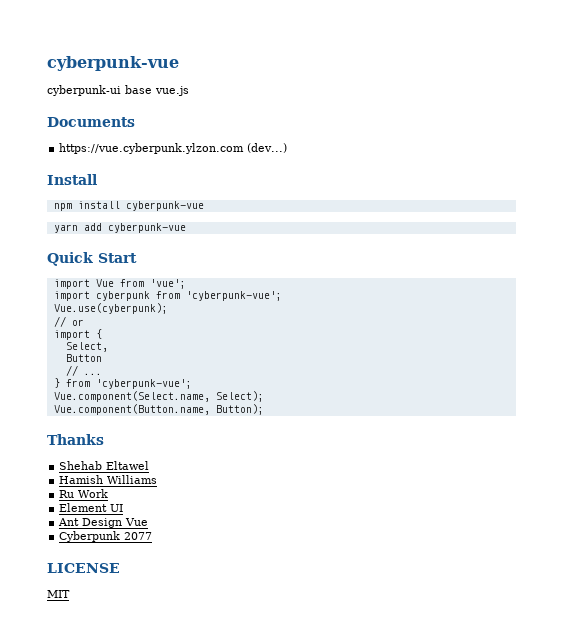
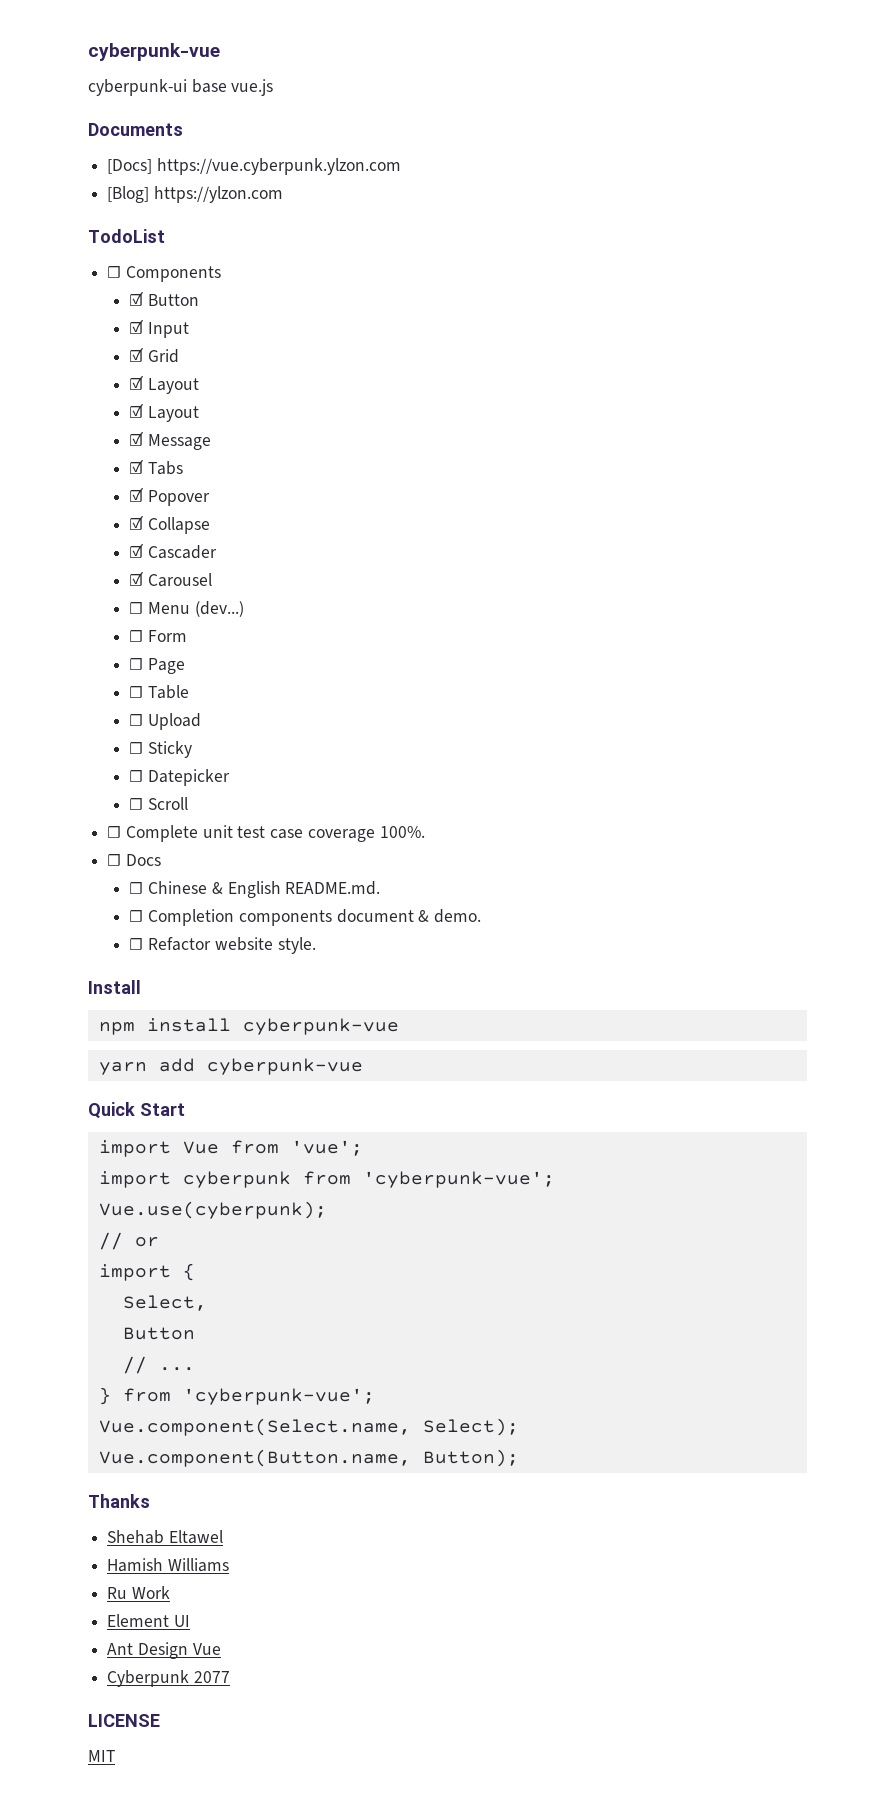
(135, 122) none -> [107,159,153,174] [Docs]
[247,143,288,153] (dev...) -> [107,186,283,203] [88,229,165,243] [107,266,221,282] [129,291,200,306] [129,319,190,338] [129,347,180,363] [129,375,200,394] [129,403,200,422] [129,431,212,450] [129,459,184,475] [129,487,211,506] [129,515,211,534] [129,543,218,559] [129,571,213,587] [129,601,244,617] [129,630,188,642] [129,658,186,674] [129,685,190,699] [129,713,202,730] [129,741,193,758] [129,769,231,786] [129,797,189,810] [107,825,425,842] [107,854,161,866] [129,881,381,898] [129,909,482,926] [129,937,316,954] // [Blog] https://ylzon.com // TodoList // ☐ Components // ☑ Button // ☑ Input // ☑ Grid // ☑ Layout // ☑ Layout // ☑ Message // ☑ Tabs // ☑ Popover // ☑ Collapse // ☑ Cascader // ☑ Carousel // ☐ Menu (dev...) // ☐ Form // ☐ Page // ☐ Table // ☐ Upload // ☐ Sticky // ☐ Datepicker // ☐ Scroll // ☐ Complete unit test case coverage 100%. // ☐ Docs // ☐ Chinese & English README.md. // ☐ Completion components document & demo. // ☐ Refactor website style.

